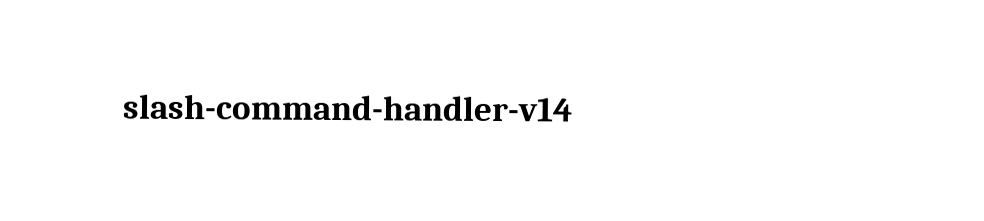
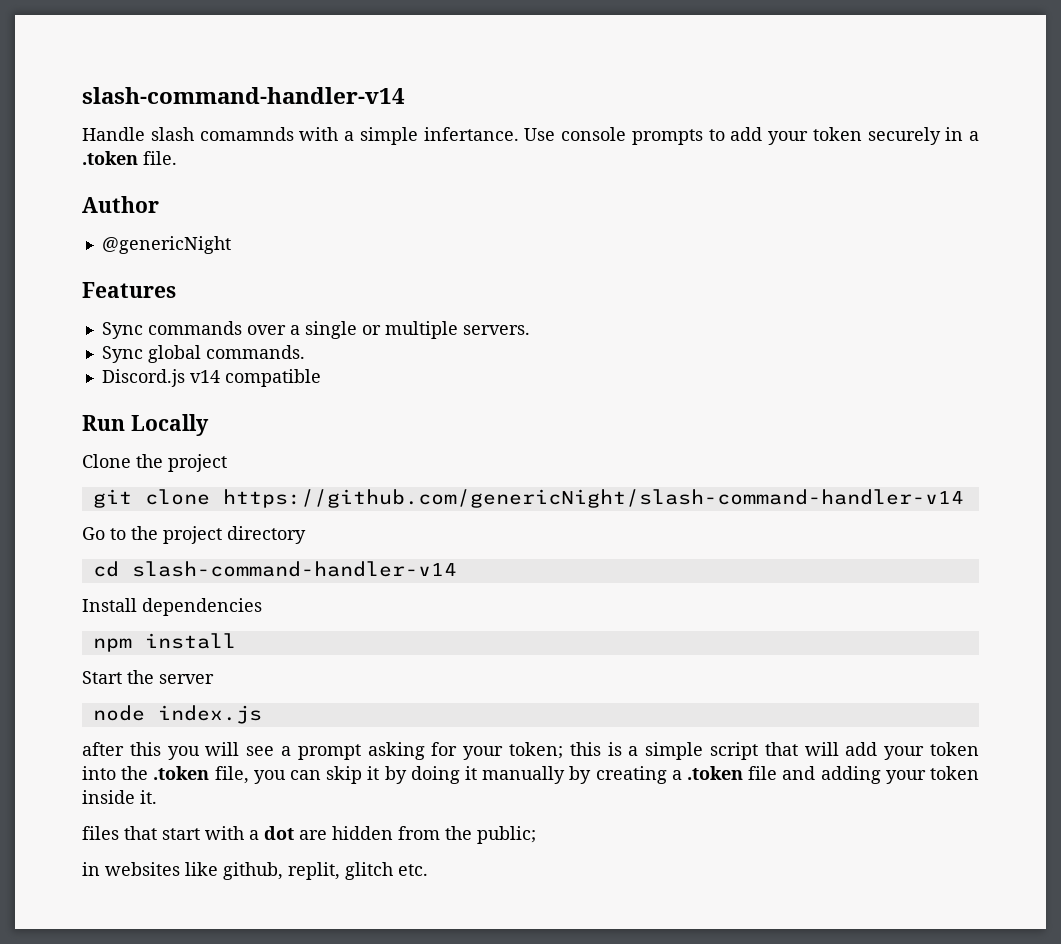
[122,93,573,122] slash-command-handler-v14 -> [82,87,405,104] [82,127,979,145] [82,151,177,165] [82,196,159,213] [101,236,231,254] [82,282,176,298] [101,321,530,339] [101,345,305,363] [101,369,321,387] [82,414,209,436] [82,454,227,472] [92,489,964,508] [82,526,306,544] [92,561,457,577] [82,598,262,616] [92,633,236,652] [82,670,214,684] [92,705,262,724] [82,742,979,760] [82,766,980,784] [82,790,157,804] [82,826,536,844] [82,862,428,880] slash-command-handler-v14 // Handle slash comamnds with a simple infertance. Use console prompts to add your token securely in a .token file. // Author // @genericNight // Features // Sync commands over a single or multiple servers. // Sync global commands. // Discord.js v14 compatible // Run Locally // Clone the project // git clone https://github.com/genericNight/slash-command-handler-v14 // Go to the project directory // cd slash-command-handler-v14 // Install dependencies // npm install // Start the server // node index.js // after this you will see a prompt asking for your token; this is a simple script that will add your token into the .token file, you can skip it by doing it manually by creating a .token file and adding your token inside it. // files that start with a dot are hidden from the public; // in websites like github, replit, glitch etc.

